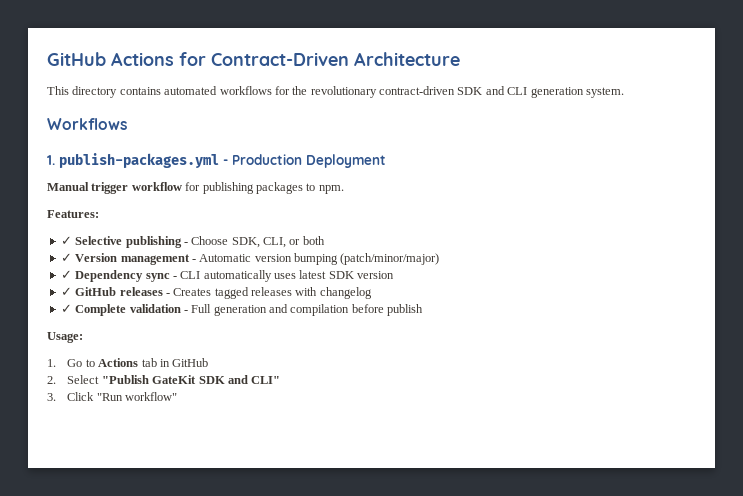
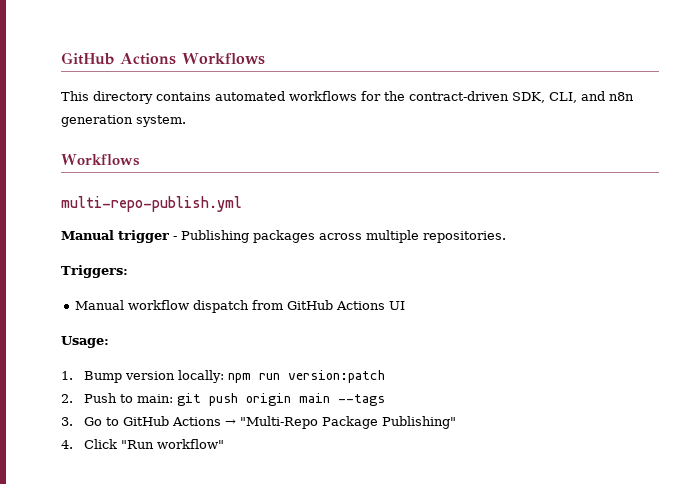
[47,52,460,66] GitHub Actions for Contract-Driven Architecture -> [61,52,265,65] GitHub Actions Workflows
[310,86,624,98] [47,118,127,130] [47,153,386,168] [47,182,344,194] [47,210,99,218] [60,236,325,248] [60,253,440,265] [60,270,395,282] [60,287,372,299] [60,304,424,316] [47,332,83,343] [47,358,209,367] [47,375,281,384] [47,393,56,401] revolutionary contract-driven SDK and CLI generation system. // Workflows // 1. publish-packages.yml - Production Deployment // Manual trigger workflow for publishing packages to npm. // Features: // ✓ Selective publishing - Choose SDK, CLI, or both // ✓ Version management - Automatic version bumping (patch/minor/major) // ✓ Dependency sync - CLI automatically uses latest SDK version // ✓ GitHub releases - Creates tagged releases with changelog // ✓ Complete validation - Full generation and compilation before publish // Usage: // 1. Go to Actions tab in GitHub // 2. Select "Publish GateKit SDK and CLI" // 3. -> [409,91,634,103] [61,115,186,127] [61,154,140,166] [61,196,242,212] [61,230,506,243] [61,265,128,278] [75,300,406,313] [61,336,109,348] [61,370,386,383] [61,393,386,406] [61,416,457,429] [61,440,73,449] contract-driven SDK, CLI, and n8n generation system. // Workflows // multi-repo-publish.yml // Manual trigger - Publishing packages across multiple repositories. // Triggers: // Manual workflow dispatch from GitHub Actions UI // Usage: // 1. Bump version locally: npm run version:patch // 2. Push to main: git push origin main --tags // 3. Go to GitHub Actions → "Multi-Repo Package Publishing" // 4.

